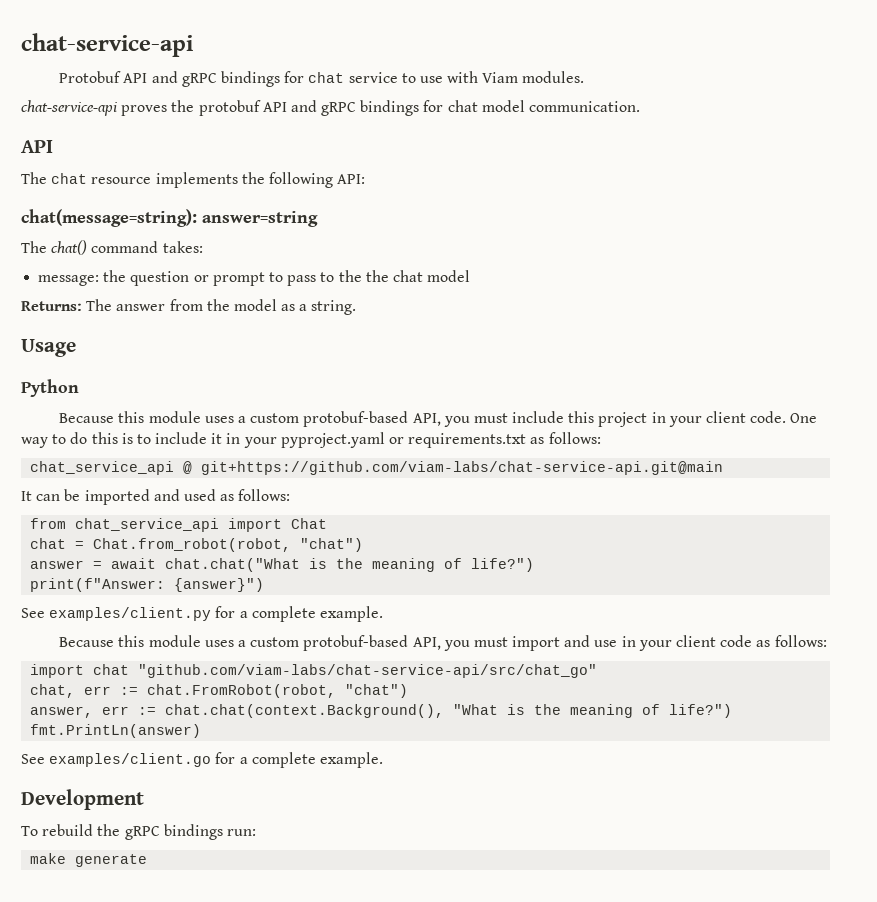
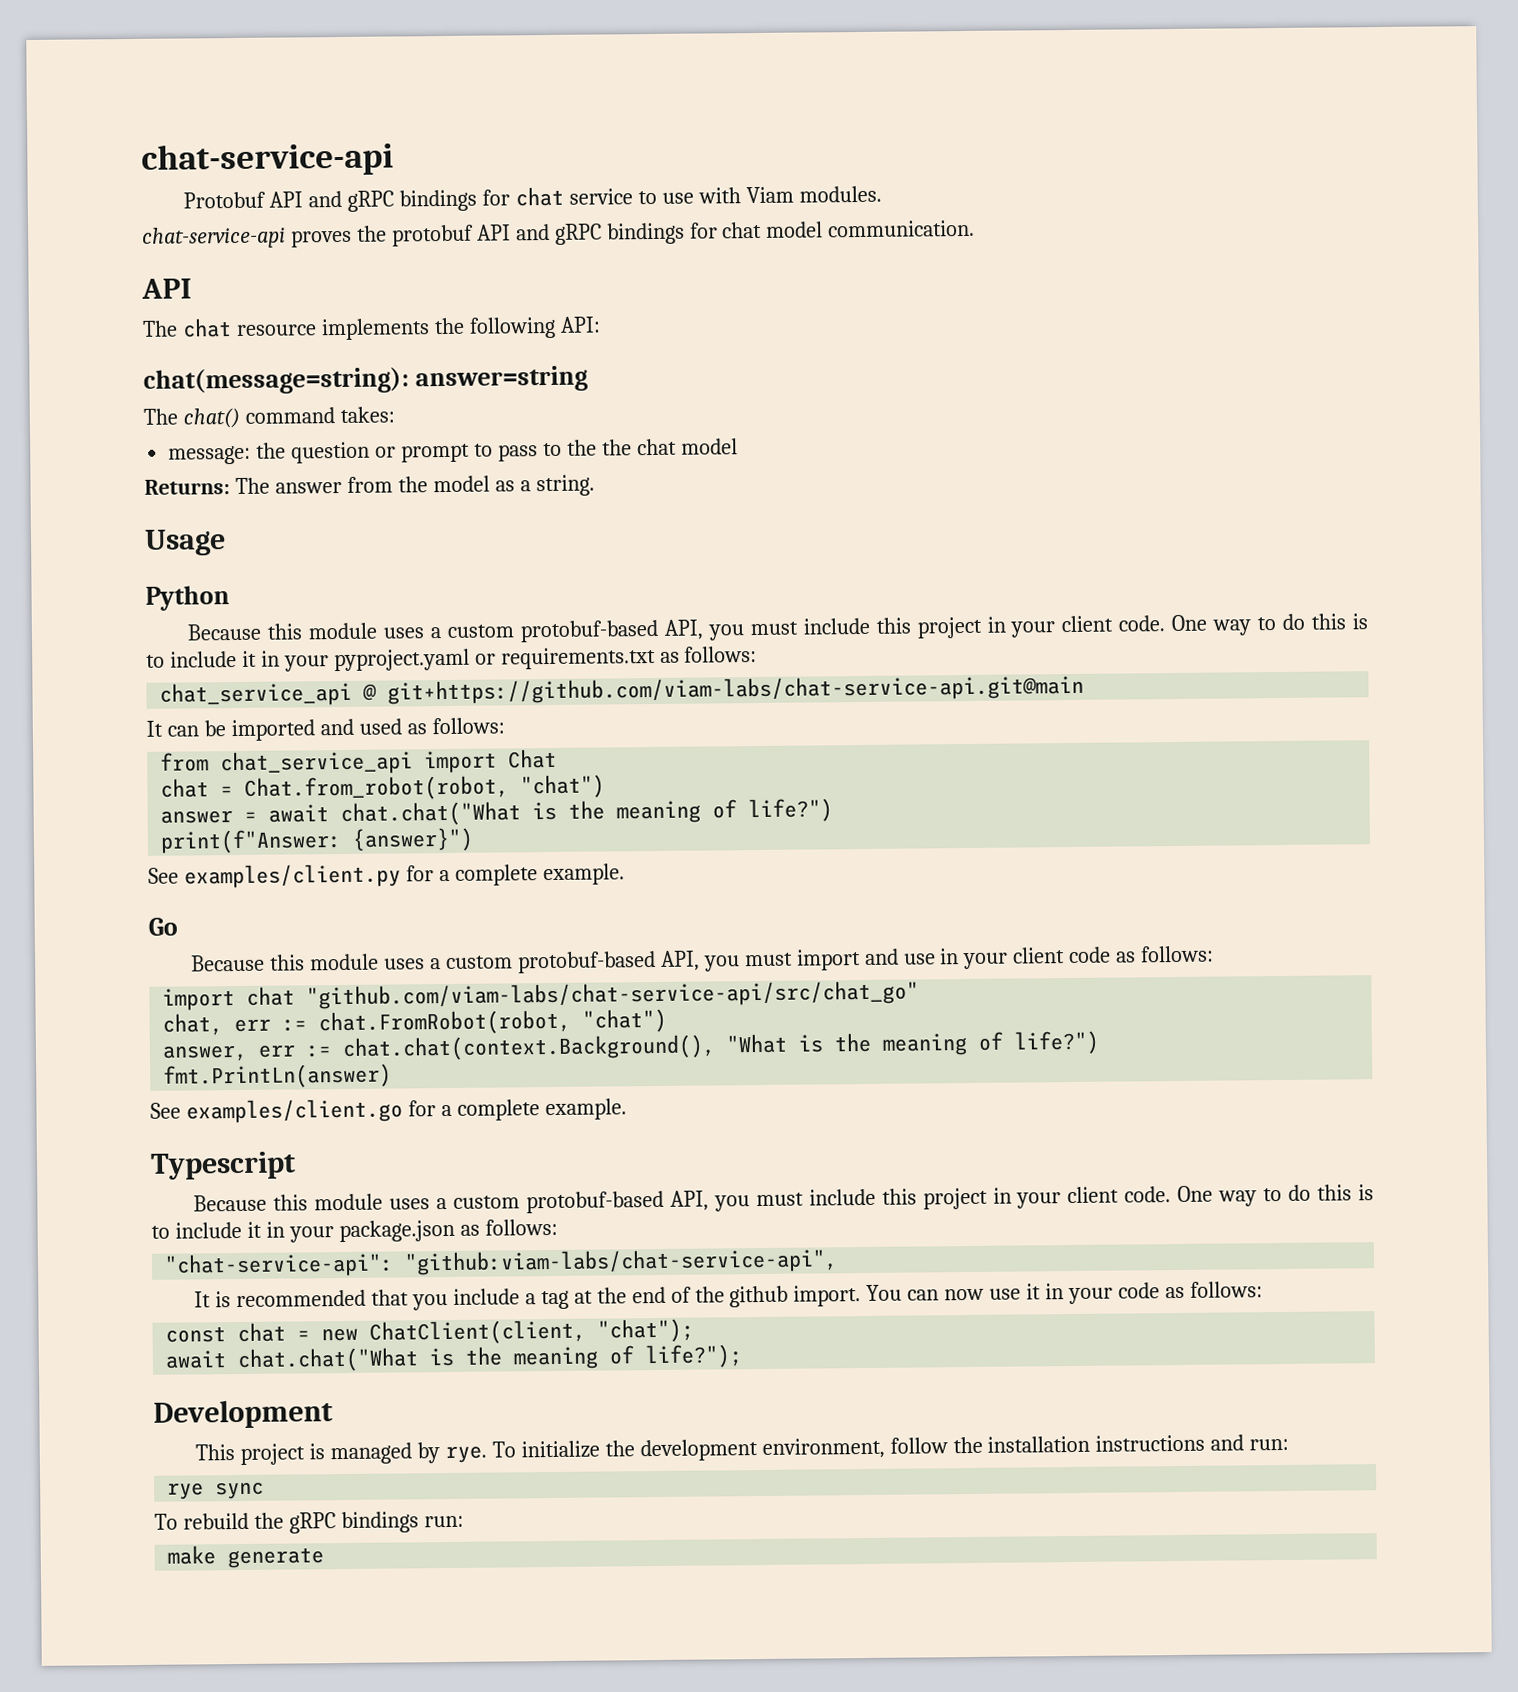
(383, 614) none -> [148,917,178,936] // Go
[21,789,144,810] Development -> [150,1151,296,1180] [193,1184,1374,1214] [151,1218,558,1243] [164,1248,839,1278] [194,1281,1263,1311] [165,1318,695,1345] [165,1344,744,1373] [153,1399,333,1429] [195,1434,1290,1466] [167,1481,265,1500] Typescript // Because this module uses a custom protobuf-based API, you must include this project in your client code. One way to do this is to include it in your package.json as follows: // "chat-service-api": "github:viam-labs/chat-service-api", // It is recommended that you include a tag at the end of the github import. You can now use it in your code as follows: // const chat = new ChatClient(client, "chat"); // await chat.chat("What is the meaning of life?"); // Development // This project is managed by rye. To initialize the development environment, follow the installation instructions and run: // rye sync

